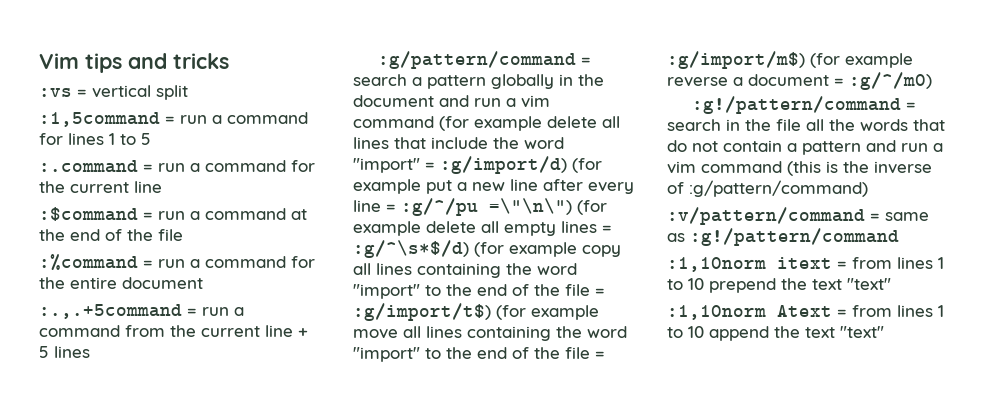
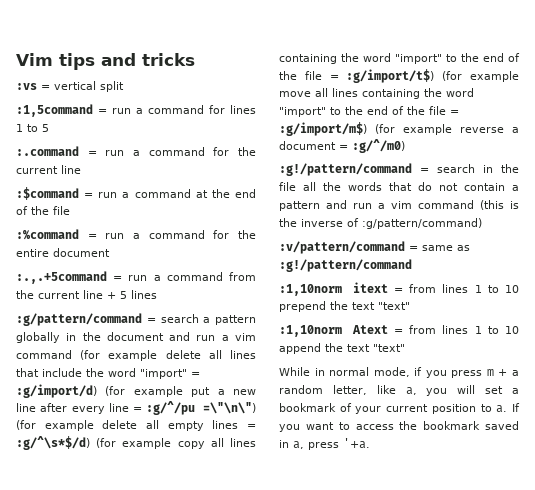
(884, 332) none -> [279,367,519,378] [279,385,519,396] [279,403,520,414] [279,421,519,432] [279,438,370,450] // While in normal mode, if you press m + a random letter, like a, you will set a bookmark of your current position to a. If you want to access the bookmark saved in a, press '+a.

